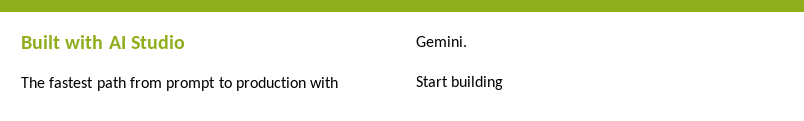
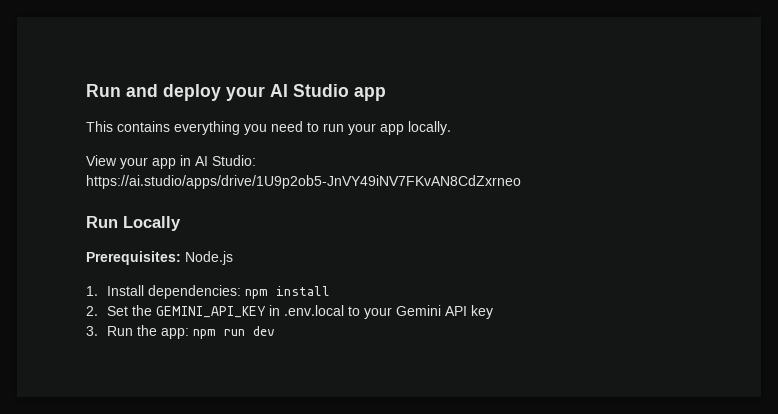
[21,35,186,49] [21,77,339,91] [416,36,467,47] [416,76,504,90] Built with AI Studio // The fastest path from prompt to production with Gemini. // Start building -> [86,84,386,101] [86,121,451,135] [86,155,256,169] [86,175,521,189] [86,216,181,231] [86,251,233,265] [86,285,331,299] [86,305,494,319] [86,325,276,339] Run and deploy your AI Studio app // This contains everything you need to run your app locally. // View your app in AI Studio: https://ai.studio/apps/drive/1U9p2ob5-JnVY49iNV7FKvAN8CdZxrneo // Run Locally // Prerequisites: Node.js // 1. Install dependencies: npm install // 2. Set the GEMINI_API_KEY in .env.local to your Gemini API key // 3. Run the app: npm run dev

